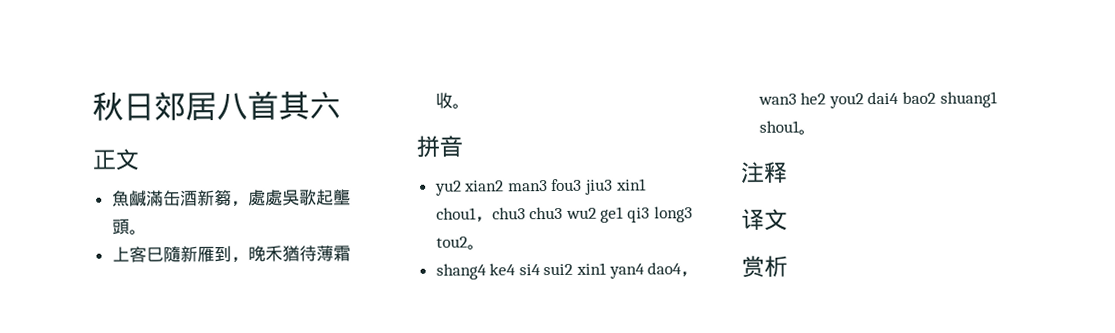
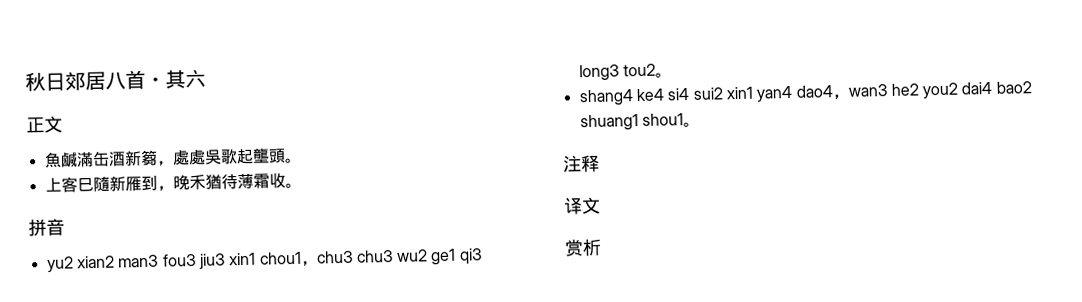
(279, 105) none -> [145,76,166,87] ・

